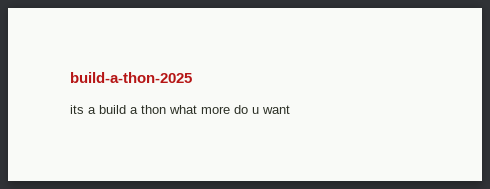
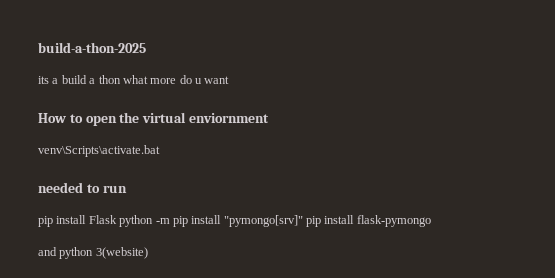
(290, 109) none -> [38,112,269,126] [38,145,160,157] [38,182,127,193] [38,215,431,227] [38,247,148,259] // How to open the virtual enviornment // venv\Scripts\activate.bat // needed to run // pip install Flask python -m pip install "pymongo[srv]" pip install flask-pymongo // and python 3(website)

